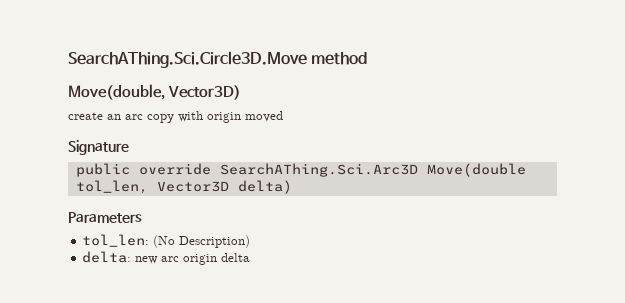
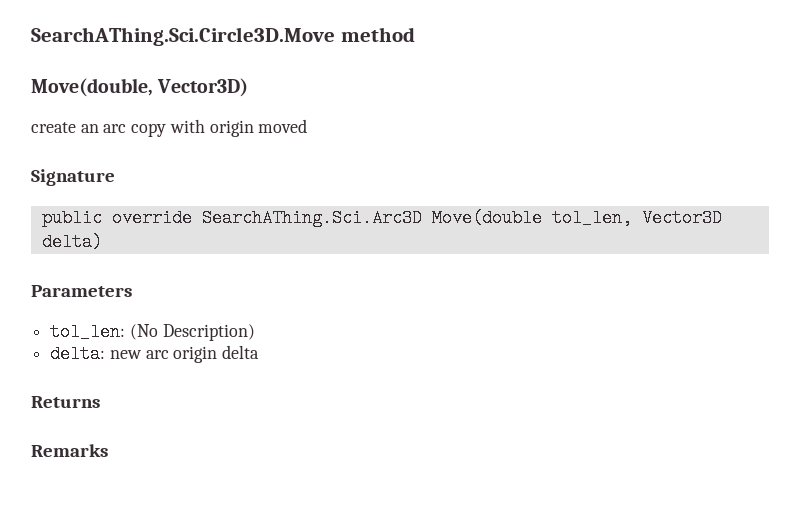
(251, 257) none -> [31,396,100,408] [31,444,108,457] // Returns // Remarks

